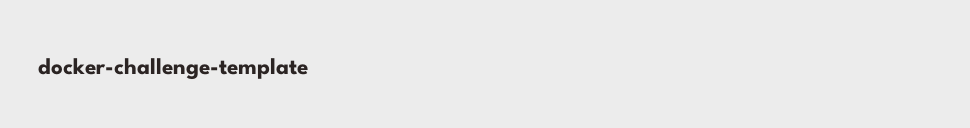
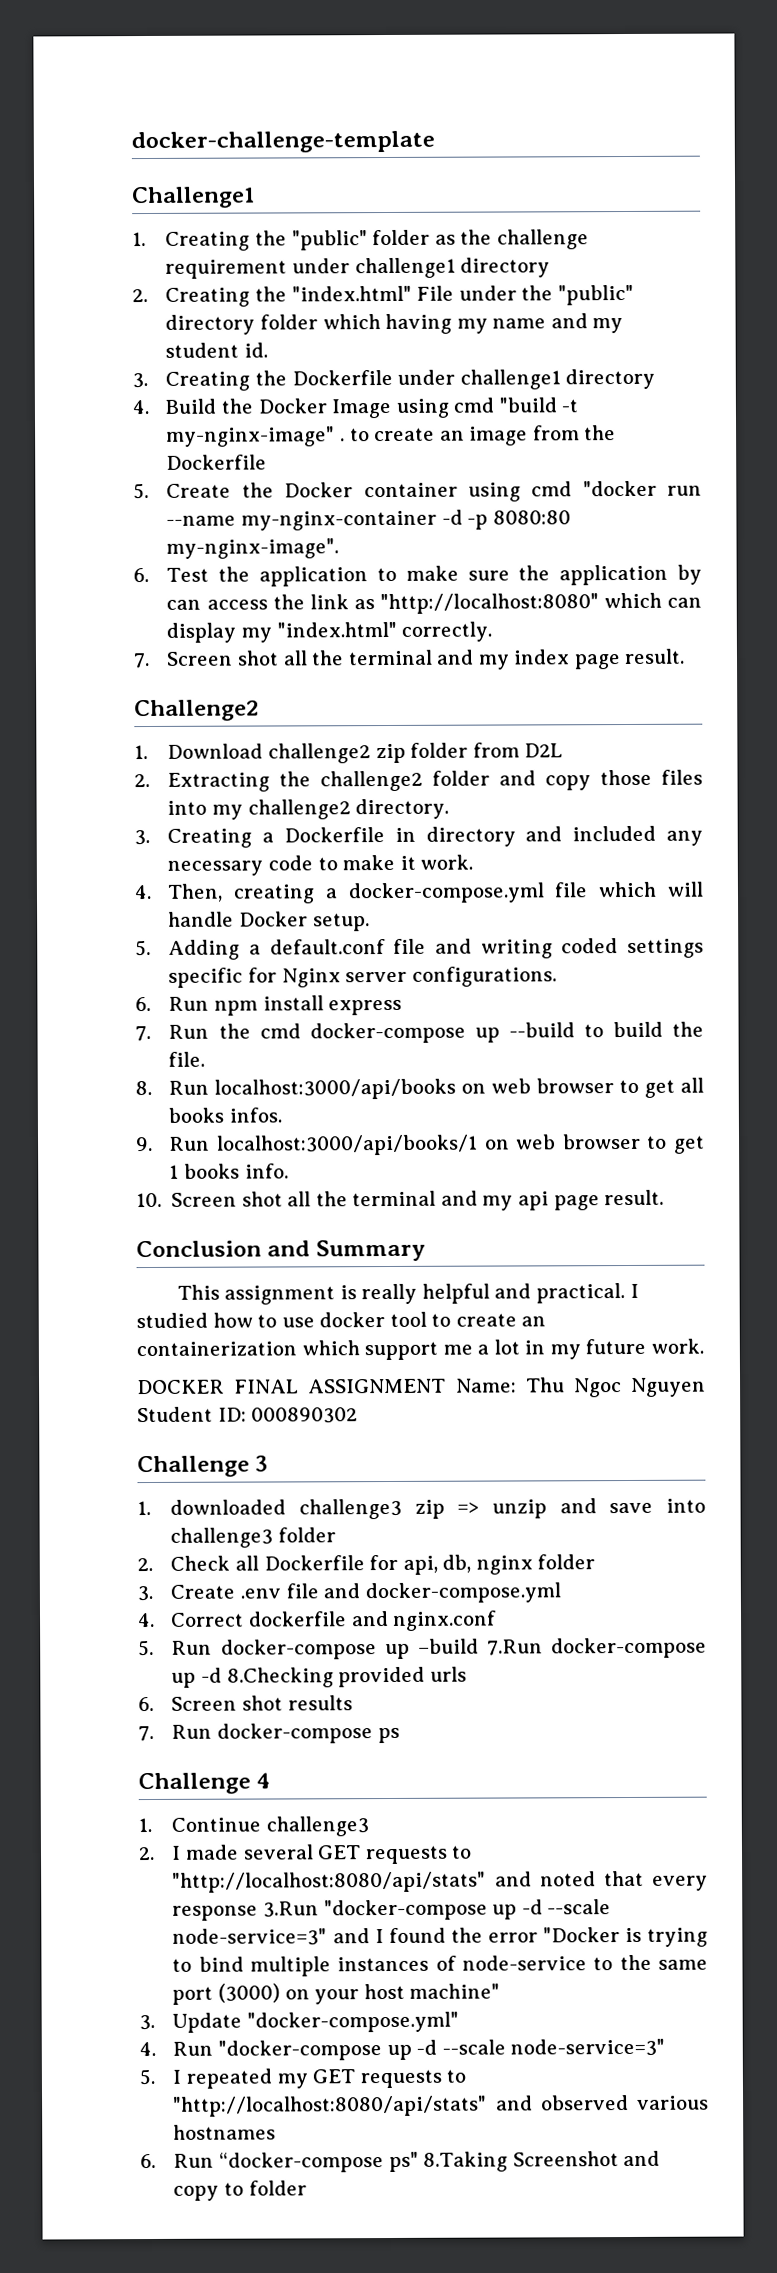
(308, 69) none -> [132,186,255,209] [132,229,589,251] [165,257,551,279] [132,284,634,307] [165,313,624,335] [165,342,269,358] [132,368,656,391] [132,397,579,419] [166,425,617,447] [166,454,268,470] [133,480,702,502] [166,509,571,531] [166,538,340,559] [133,564,702,587] [166,592,702,615] [166,621,493,643] [133,648,686,670] [134,699,259,722] [134,742,564,764] [134,769,703,792] [167,798,450,820] [134,825,704,848] [167,854,474,876] [134,881,704,904] [168,911,370,932] [135,938,704,960] [168,966,557,988] [135,995,403,1016] [135,1021,704,1044] [168,1051,206,1067] [135,1077,704,1100] [168,1107,283,1123] [136,1133,705,1156] [169,1163,289,1179] [136,1189,665,1211] [136,1239,426,1262] [176,1283,639,1305] [136,1311,547,1329] [136,1338,704,1361] [137,1377,706,1398] [137,1406,359,1424] [137,1455,269,1478] [137,1498,706,1520] [170,1527,337,1548] [137,1554,596,1575] [137,1582,561,1604] [137,1610,498,1631] [138,1637,708,1660] [171,1666,467,1688] [138,1695,353,1712] [138,1723,400,1744] [138,1772,271,1795] [138,1816,370,1837] [138,1844,473,1865] [172,1870,709,1893] [172,1899,612,1921] [172,1927,708,1947] [172,1954,708,1977] [172,1983,501,2005] [139,2011,460,2033] [139,2038,666,2061] [139,2068,467,2089] [173,2095,709,2117] [173,2124,277,2140] [140,2150,661,2173] [173,2180,307,2201] // Challenge1 // 1. Creating the "public" folder as the challenge requirement under challenge1 directory // 2. Creating the "index.html" File under the "public" directory folder which having my name and my student id. // 3. Creating the Dockerfile under challenge1 directory // 4. Build the Docker Image using cmd "build -t my-nginx-image" . to create an image from the Dockerfile // 5. Create the Docker container using cmd "docker run --name my-nginx-container -d -p 8080:80 my-nginx-image". // 6. Test the application to make sure the application by can access the link as "http://localhost:8080" which can display my "index.html" correctly. // 7. Screen shot all the terminal and my index page result. // Challenge2 // 1. Download challenge2 zip folder from D2L // 2. Extracting the challenge2 folder and copy those files into my challenge2 directory. // 3. Creating a Dockerfile in directory and included any necessary code to make it work. // 4. Then, creating a docker-compose.yml file which will handle Docker setup. // 5. Adding a default.conf file and writing coded settings specific for Nginx server configurations. // 6. Run npm install express // 7. Run the cmd docker-compose up --build to build the file. // 8. Run localhost:3000/api/books on web browser to get all books infos. // 9. Run localhost:3000/api/books/1 on web browser to get 1 books info. // 10. Screen shot all the terminal and my api page result. // Conclusion and Summary // This assignment is really helpful and practical. I studied how to use docker tool to create an containerization which support me a lot in my future work. // DOCKER FINAL ASSIGNMENT Name: Thu Ngoc Nguyen Student ID: 000890302 // Challenge 3 // 1. downloaded challenge3 zip => unzip and save into challenge3 folder // 2. Check all Dockerfile for api, db, nginx folder // 3. Create .env file and docker-compose.yml // 4. Correct dockerfile and nginx.conf // 5. Run docker-compose up –build 7.Run docker-compose up -d 8.Checking provided urls // 6. Screen shot results // 7. Run docker-compose ps // Challenge 4 // 1. Continue challenge3 // 2. I made several GET requests to "http://localhost:8080/api/stats" and noted that every response 3.Run "docker-compose up -d --scale node-service=3" and I found the error "Docker is trying to bind multiple instances of node-service to the same port (3000) on your host machine" // 3. Update "docker-compose.yml" // 4. Run "docker-compose up -d --scale node-service=3" // 5. I repeated my GET requests to "http://localhost:8080/api/stats" and observed various hostnames // 6. Run “docker-compose ps" 8.Taking Screenshot and copy to folder

